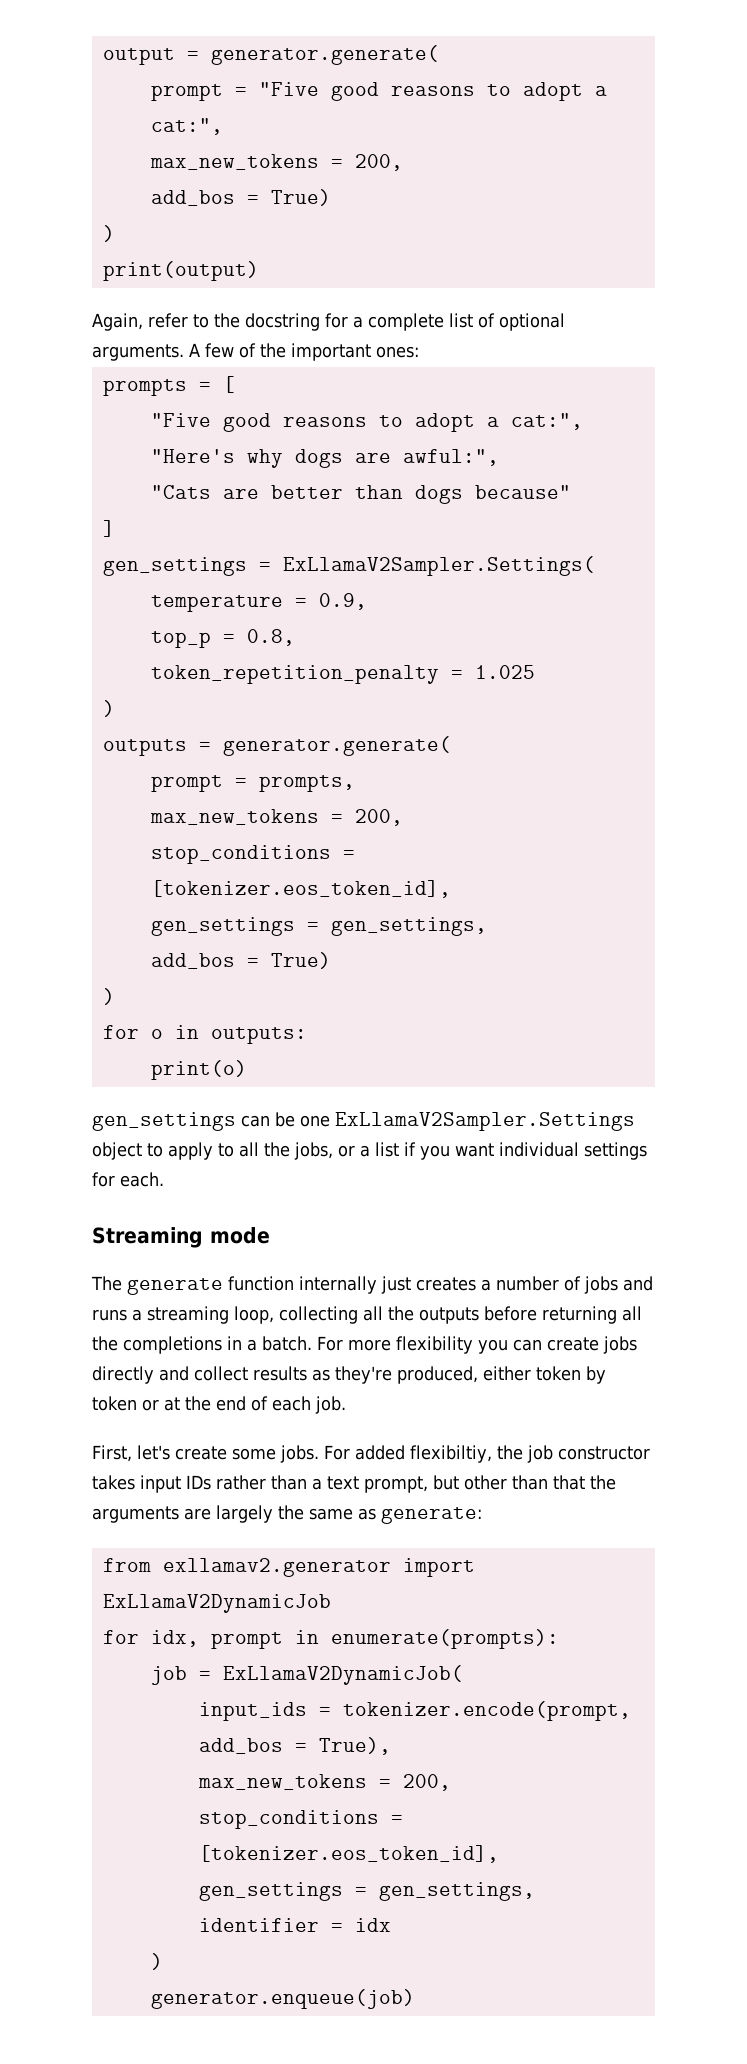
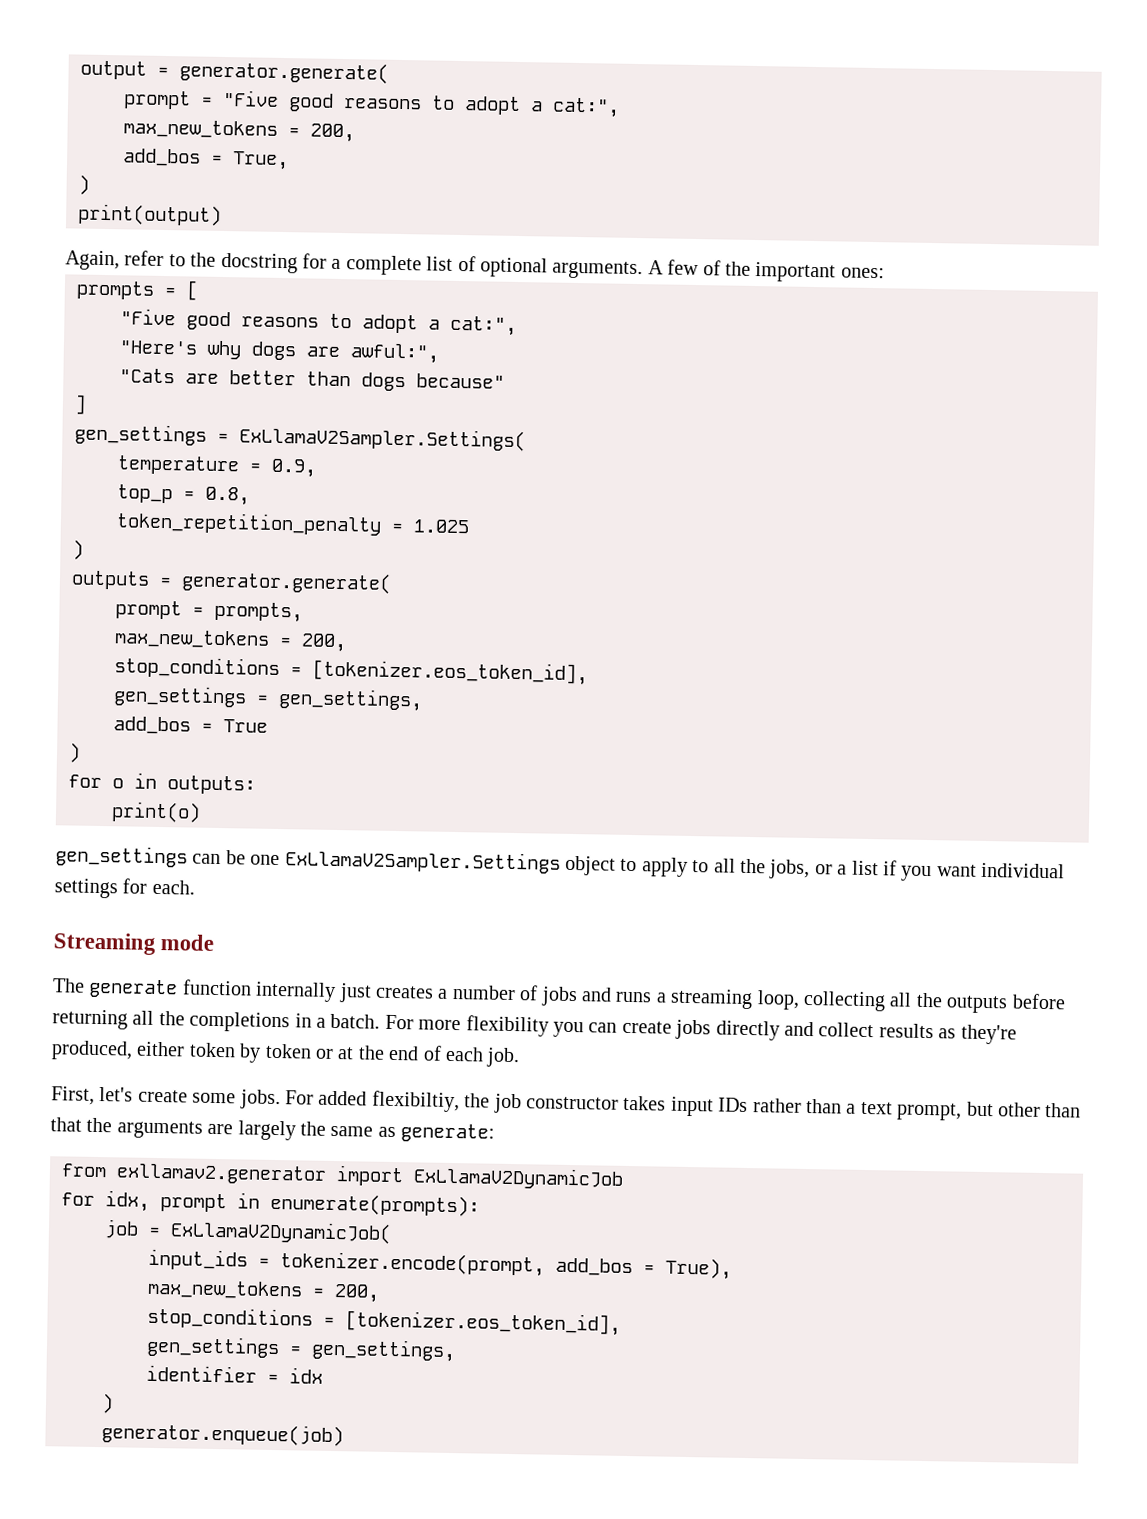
[270,189,331,206] True) -> [232,151,289,171] True,
[270,952,331,969] True) -> [223,719,268,733] True

